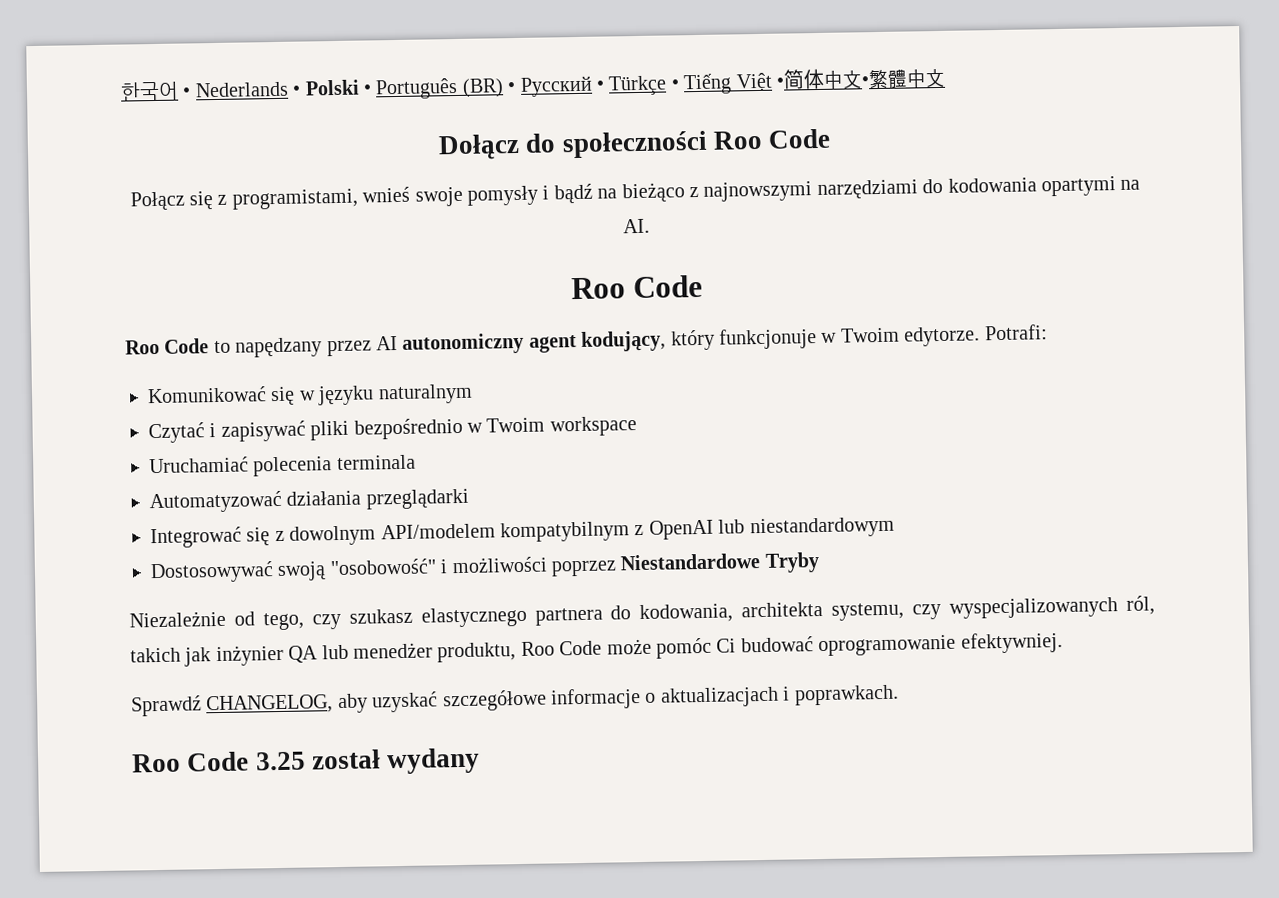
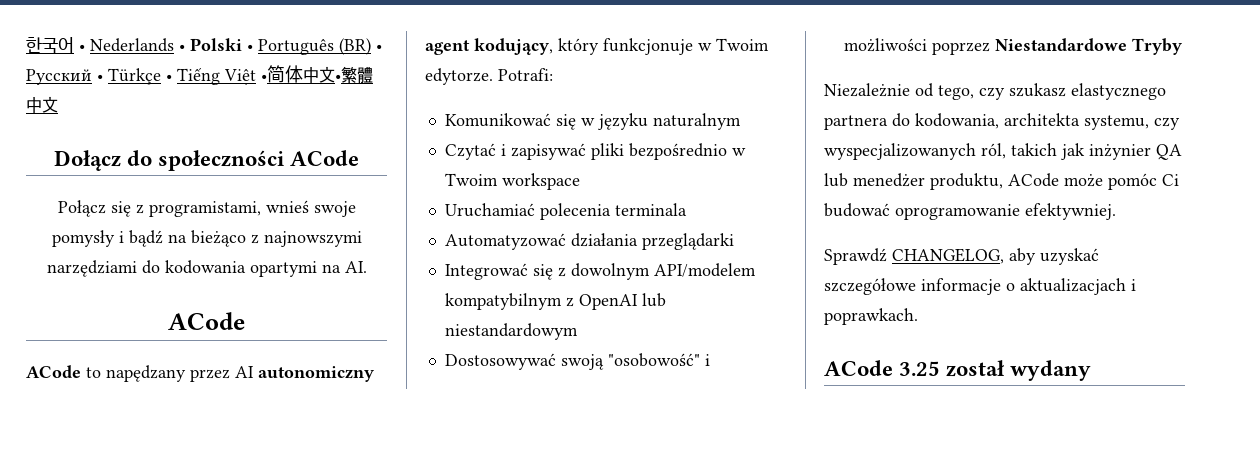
[712,128,832,150] Roo Code -> [290,150,360,166] ACode
[570,274,704,300] [125,338,210,355] Roo Code // Roo Code -> [168,312,245,330] [26,365,81,378] ACode // ACode
[520,640,603,657] Roo Code -> [1008,173,1059,187] ACode
[131,751,250,773] Roo Code -> [824,360,893,376] ACode

